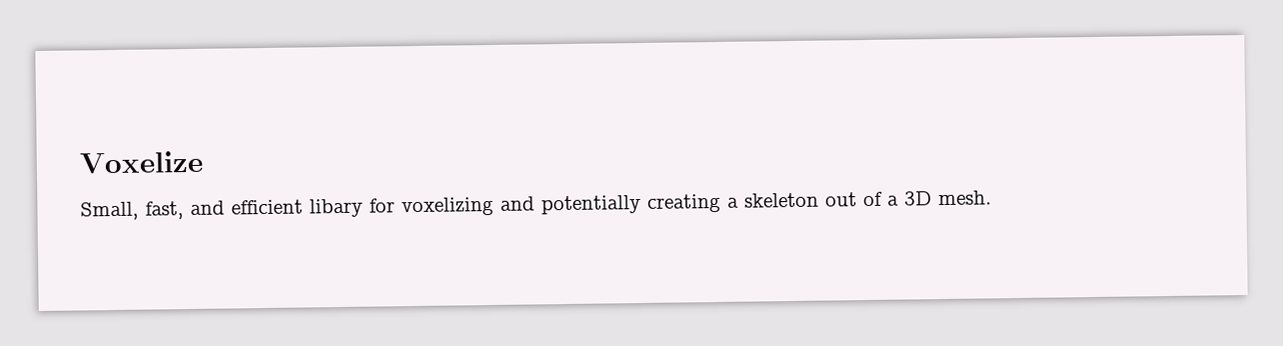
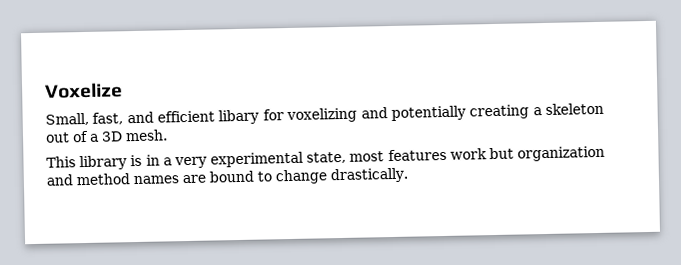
(992, 198) none -> [46,145,606,171] [46,167,408,186] // This library is in a very experimental state, most features work but organization and method names are bound to change drastically.

